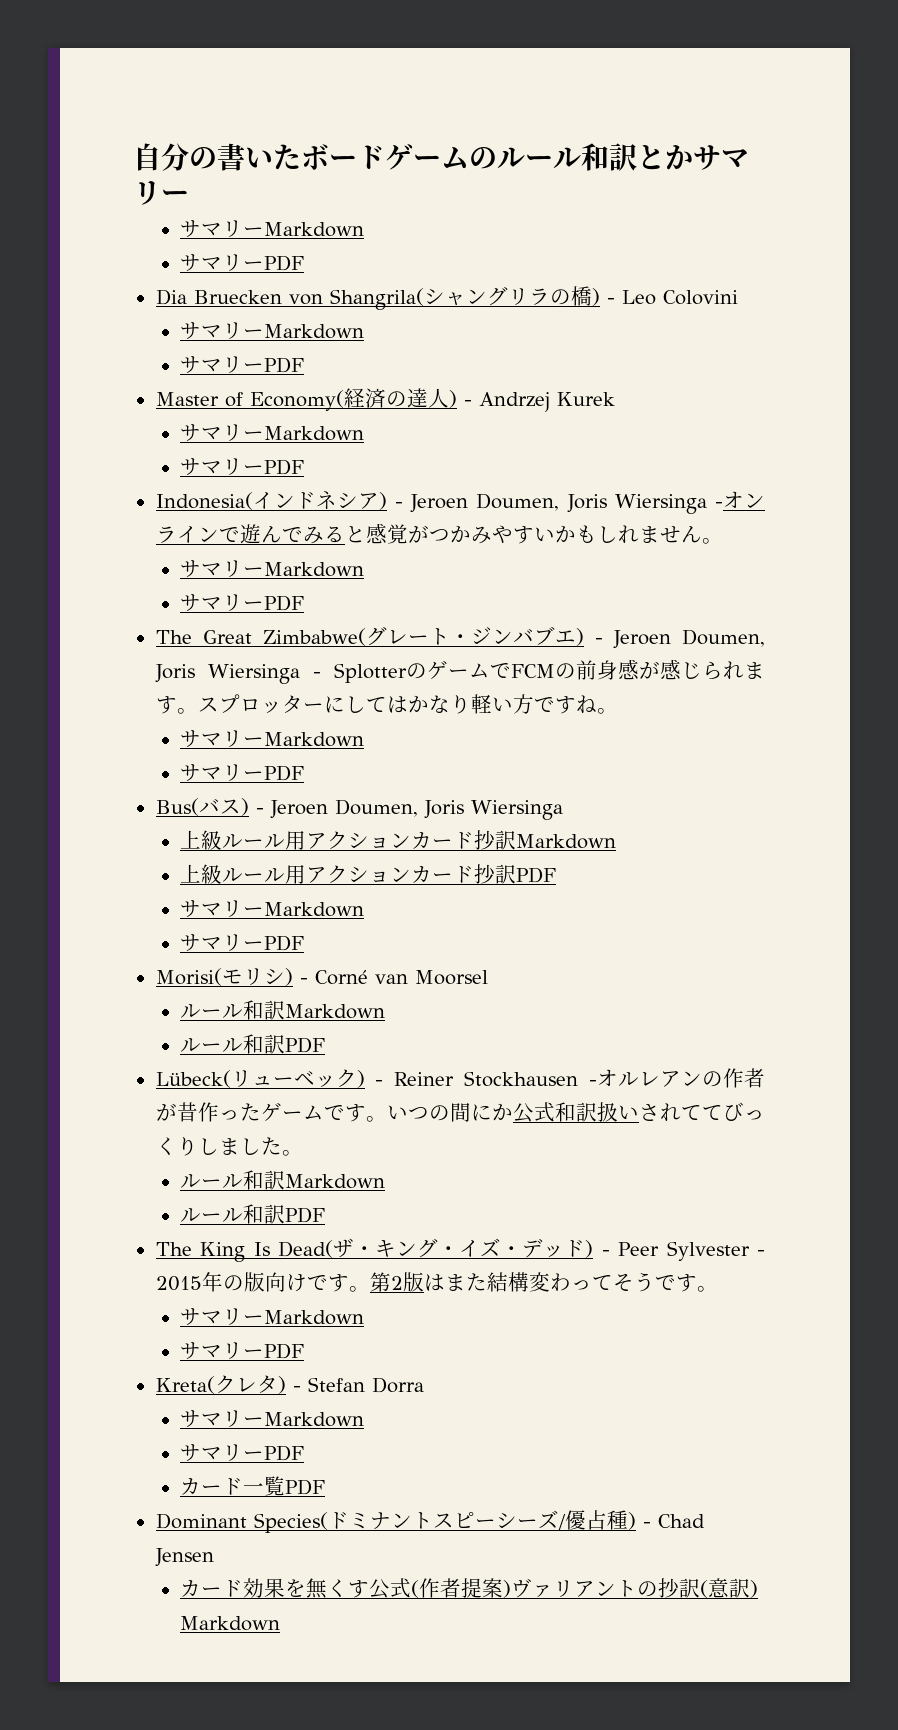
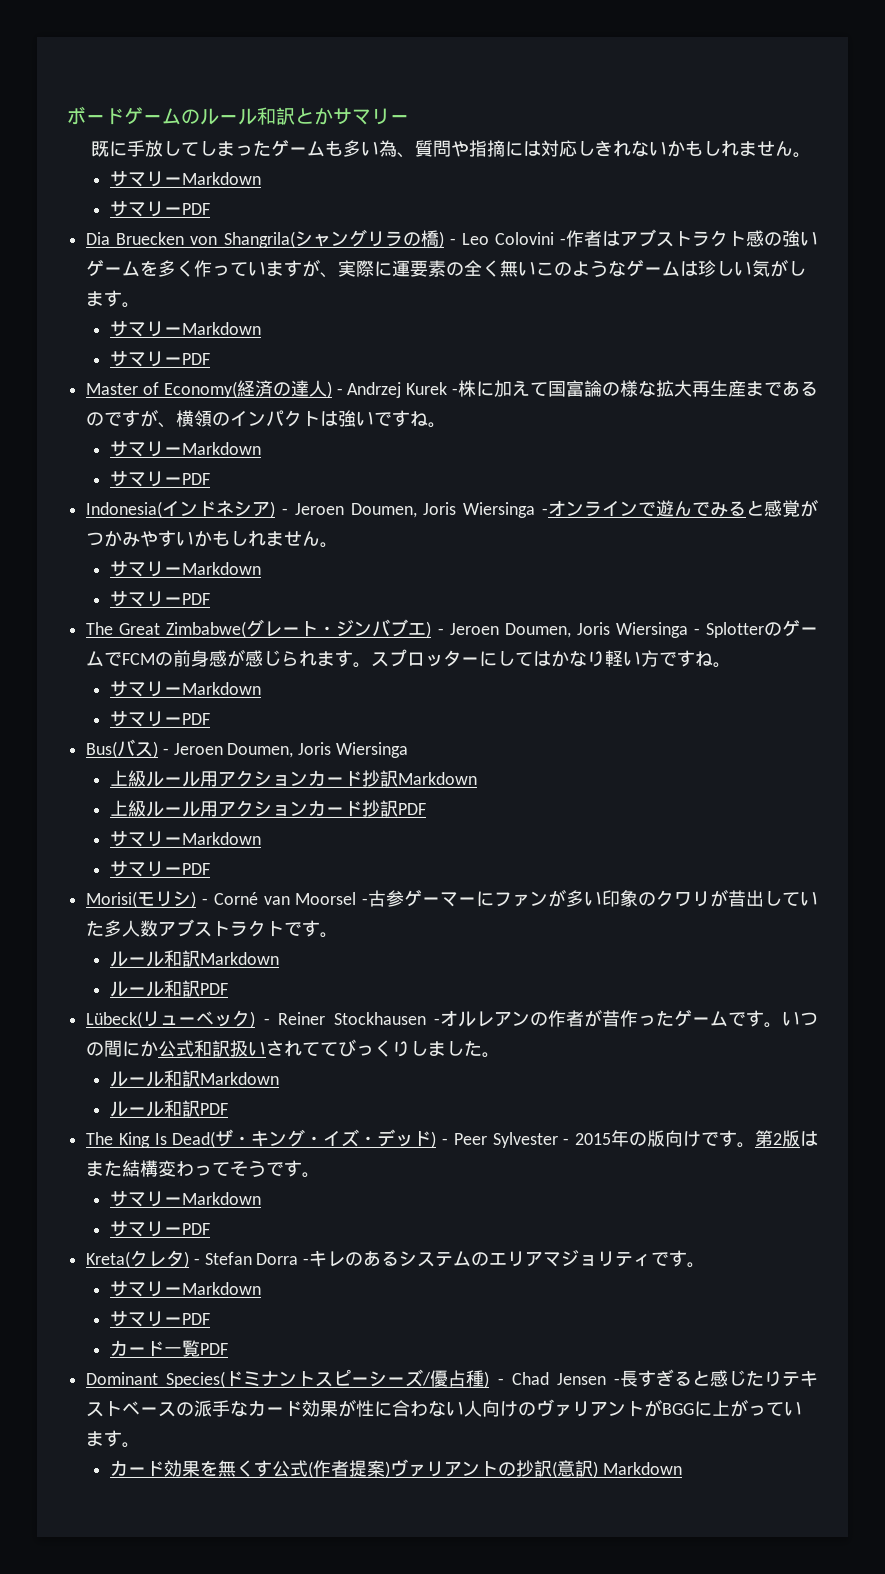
[133,143,301,171] 自分の書いた -> (67, 115) none
(189, 196) none -> [90,140,811,158] // 既に手放してしまったゲームも多い為、質問や指摘には対応しきれないかもしれません。
(738, 297) none -> [559,229,818,247] [86,259,807,278] [86,290,141,308] -作者はアブストラクト感の強いゲームを多く作っていますが、実際に運要素の全く無いこのようなゲームは珍しい気がします。
(615, 399) none -> [452,380,818,397] [86,409,447,428] -株に加えて国富論の様な拡大再生産まであるのですが、横領のインパクトは強いですね。
(488, 977) none -> [362,889,818,907] [86,919,339,938] -古参ゲーマーにファンが多い印象のクワリが昔出していた多人数アブストラクトです。
(424, 1385) none -> [303,1250,706,1268] -キレのあるシステムのエリアマジョリティです。
(214, 1557) none -> [613,1369,818,1387] [86,1399,803,1417] [86,1430,141,1448] -長すぎると感じたりテキストベースの派手なカード効果が性に合わない人向けのヴァリアントがBGGに上がっています。

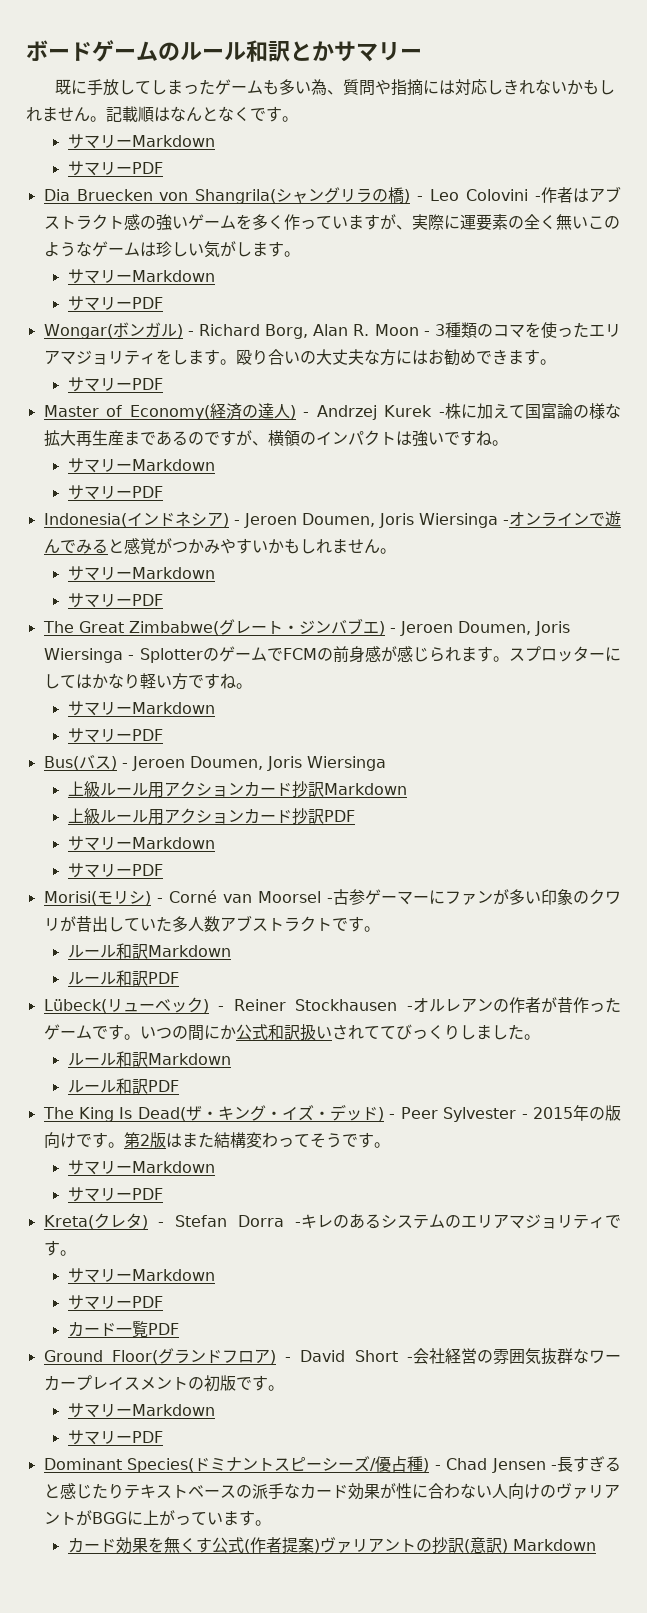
(811, 155) none -> [106,106,298,122] 記載順はなんとなくです。
(211, 359) none -> [43,322,621,339] [43,349,556,366] [67,377,163,392] // Wongar(ボンガル) - Richard Borg, Alan R. Moon - 3種類のコマを使ったエリアマジョリティをします。殴り合いの大丈夫な方にはお勧めできます。 // サマリーPDF
(229, 1349) none -> [43,1348,621,1365] [43,1375,284,1392] [67,1403,215,1418] [67,1430,163,1445] // Ground Floor(グランドフロア) - David Short -会社経営の雰囲気抜群なワーカープレイスメントの初版です。 // サマリーMarkdown // サマリーPDF

